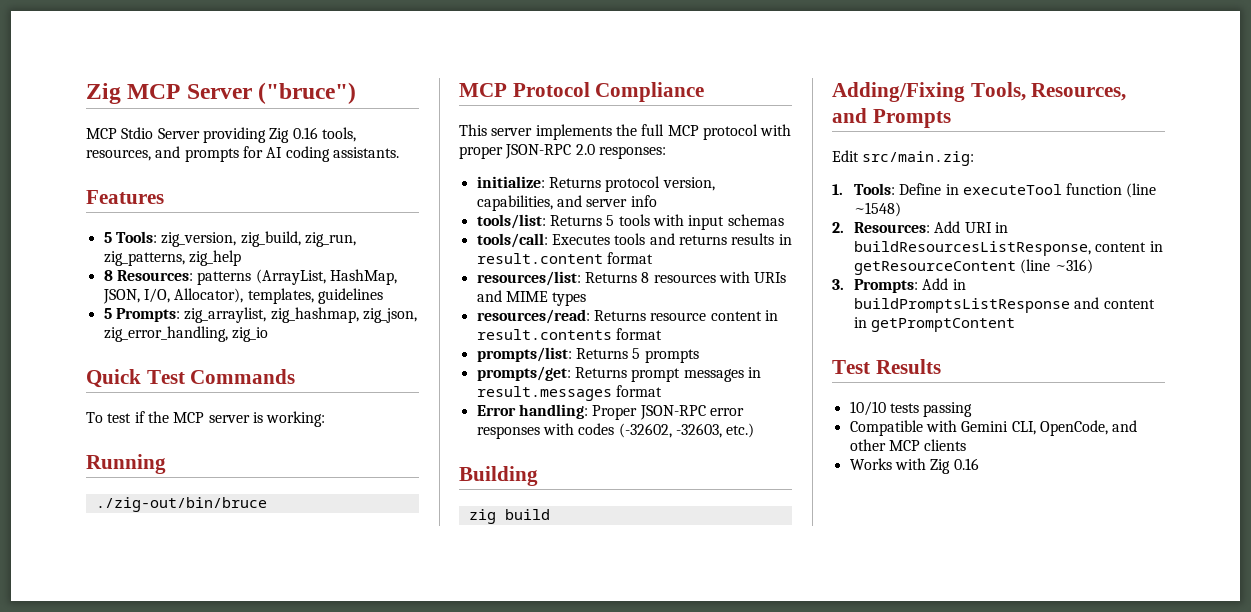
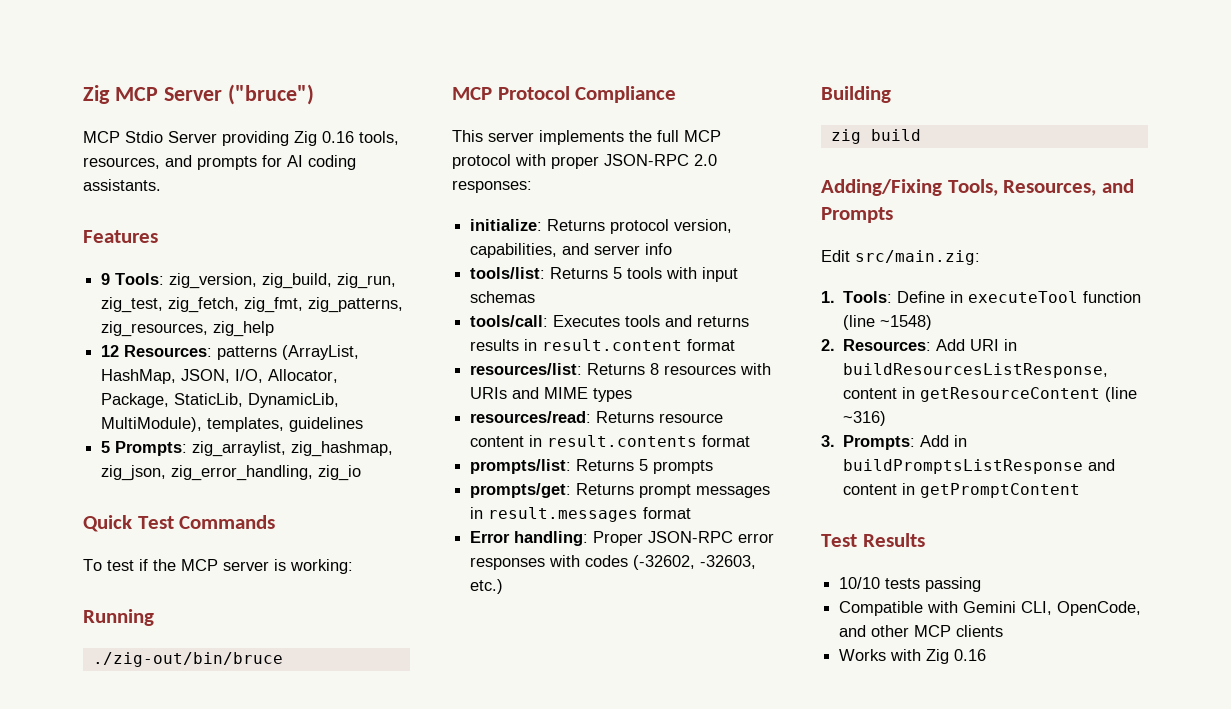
[103,232,112,243] 5 -> [101,273,111,285] 9
[103,251,185,266] zig_patterns, -> [101,297,404,313] [101,321,209,337] zig_test, zig_fetch, zig_fmt, zig_patterns, zig_resources,
[103,270,113,281] 8 -> [101,345,120,357] 12
[174,288,244,303] Allocator), -> [268,369,339,383] [101,393,340,408] [101,417,203,432] Allocator, Package, StaticLib, DynamicLib, MultiModule),

